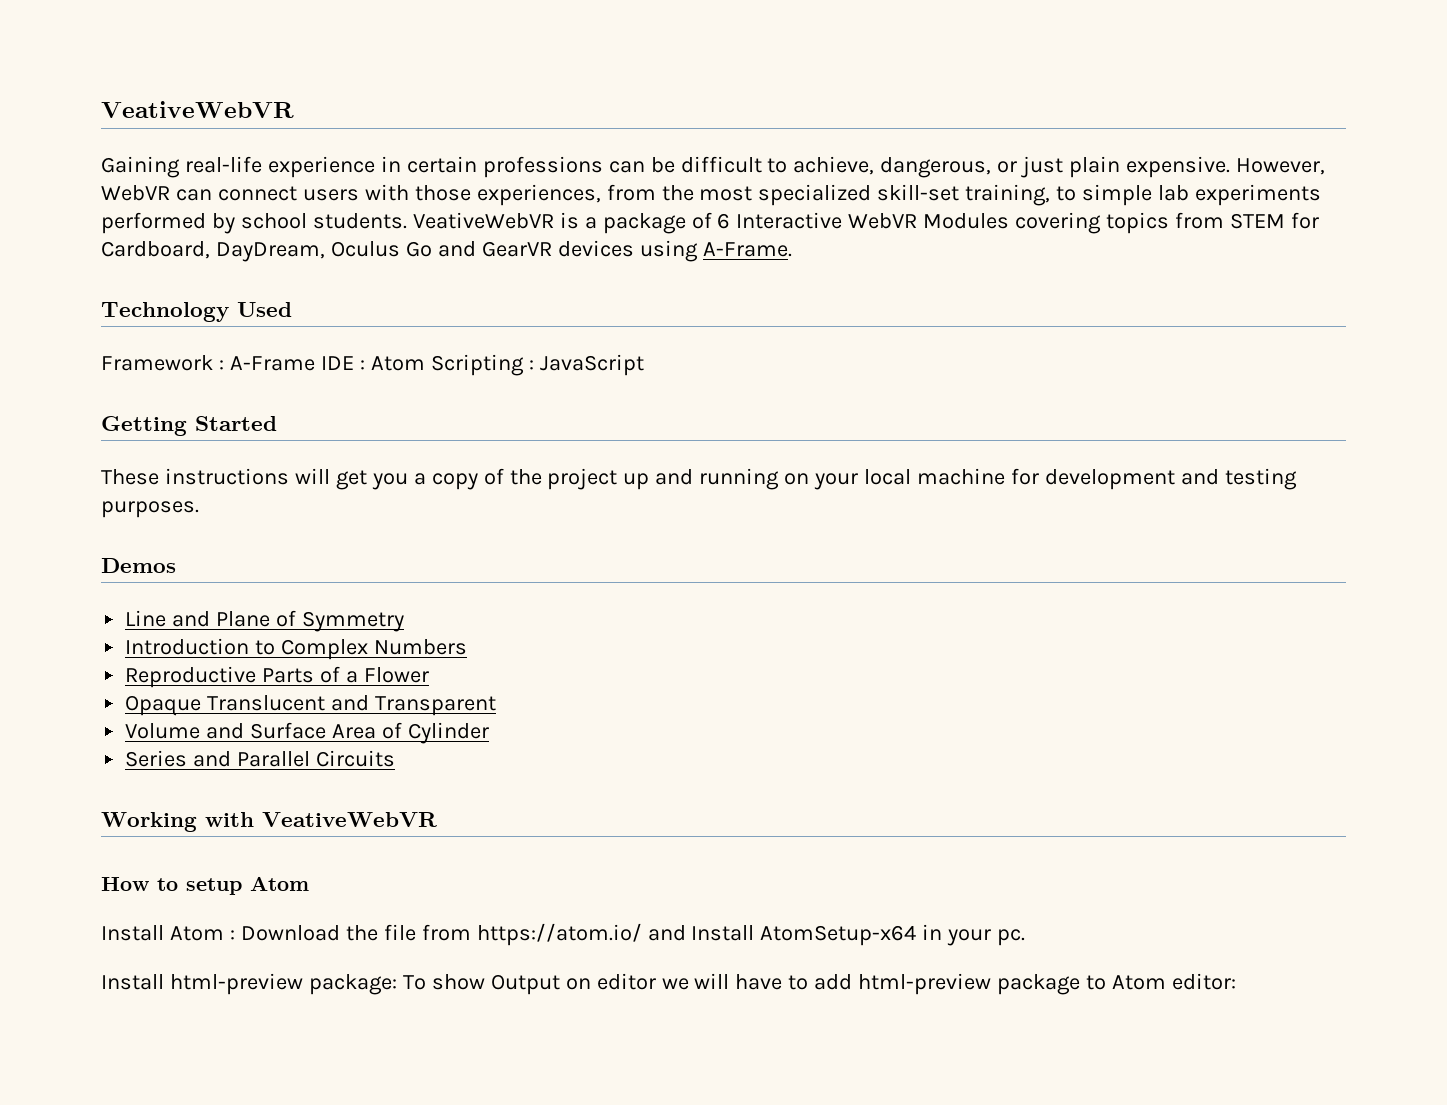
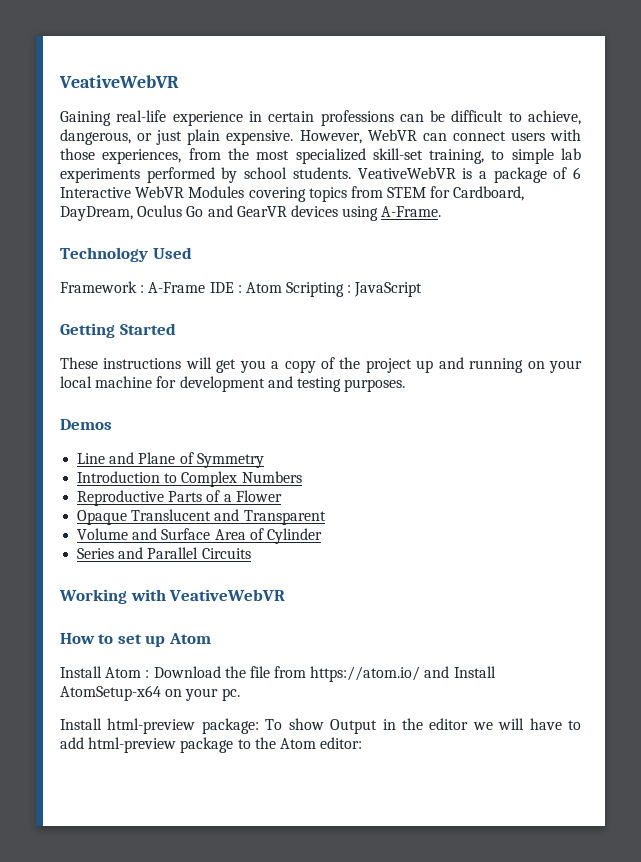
[186,878,242,895] setup -> [117,634,166,647] set up
[922,924,943,940] in -> [165,689,183,697] on
[565,978,591,990] on -> [382,718,423,730] in the
(1107, 982) none -> [254,737,276,749] the

